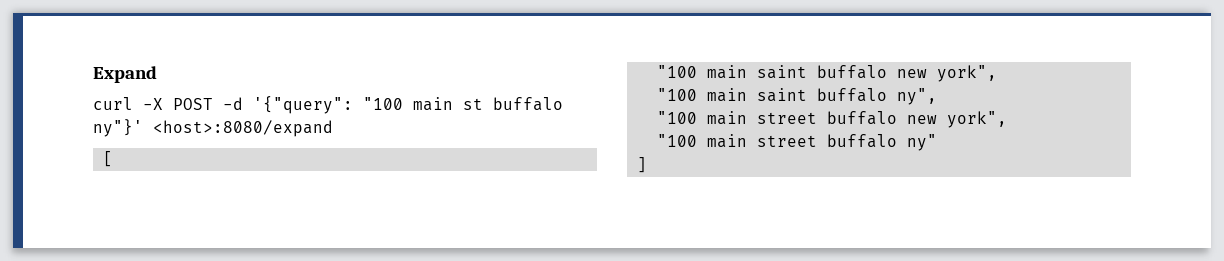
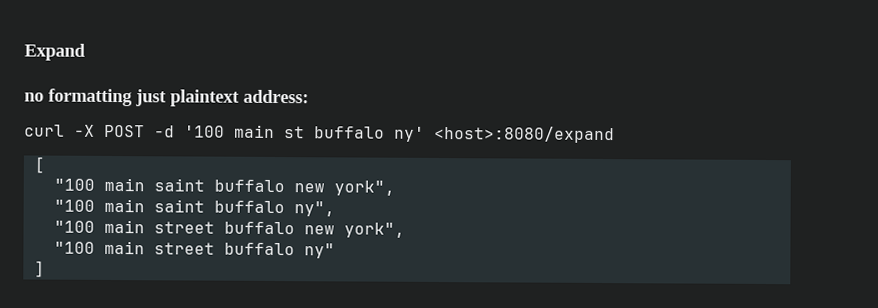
(157, 74) none -> [24,88,309,107] // no formatting just plaintext address:
[253,96,403,114] '{"query": "100 -> [184,125,225,138] '100
[93,119,143,137] ny"}' -> [394,126,425,142] ny'

